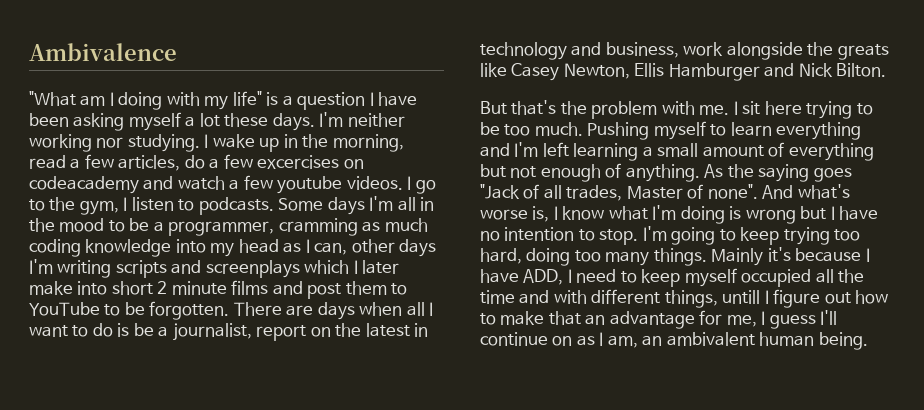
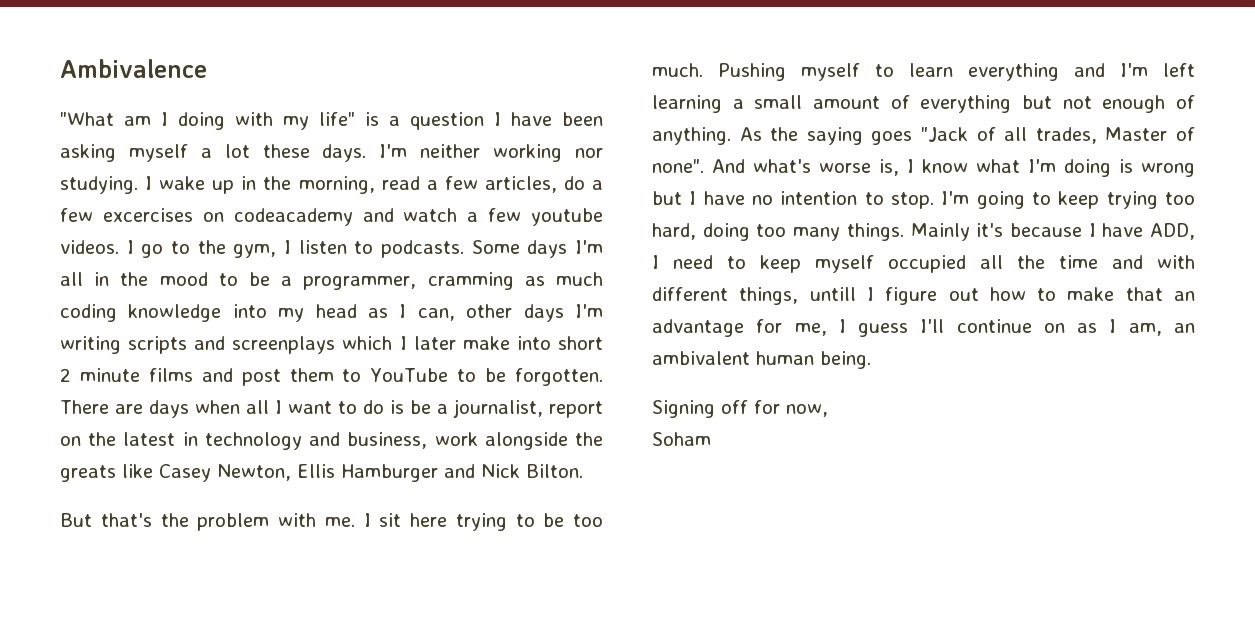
(868, 341) none -> [652,400,828,418] [652,432,711,446] // Signing off for now, // Soham

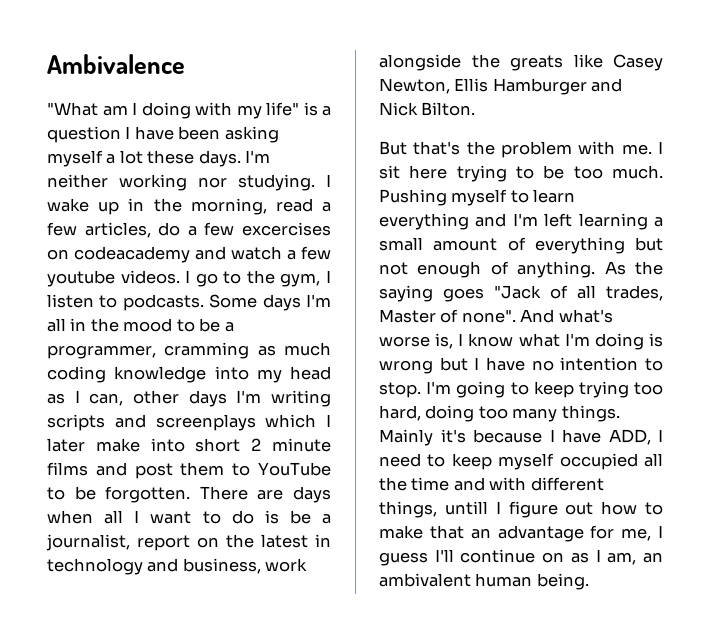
[652,400,828,418] [652,432,711,446] // Signing off for now, // Soham -> (589, 581) none

